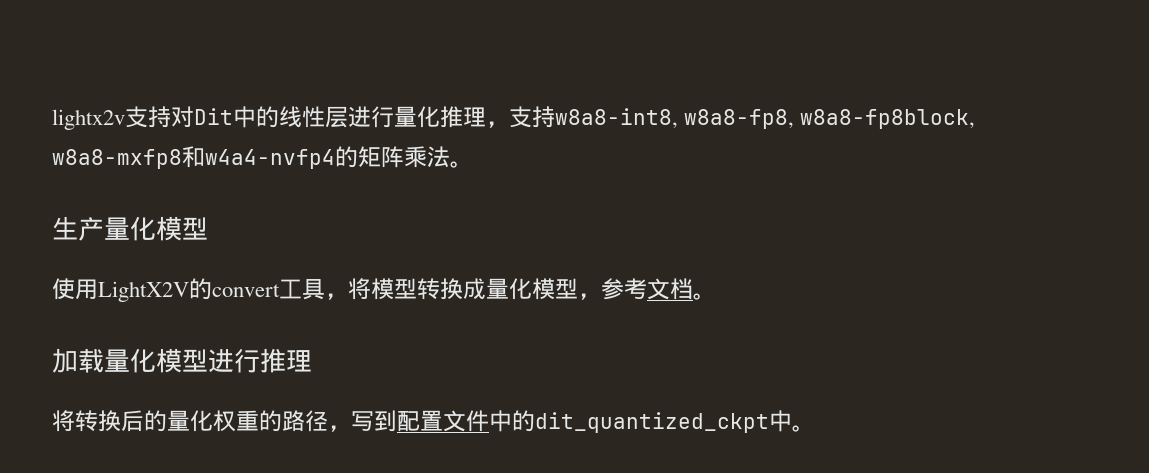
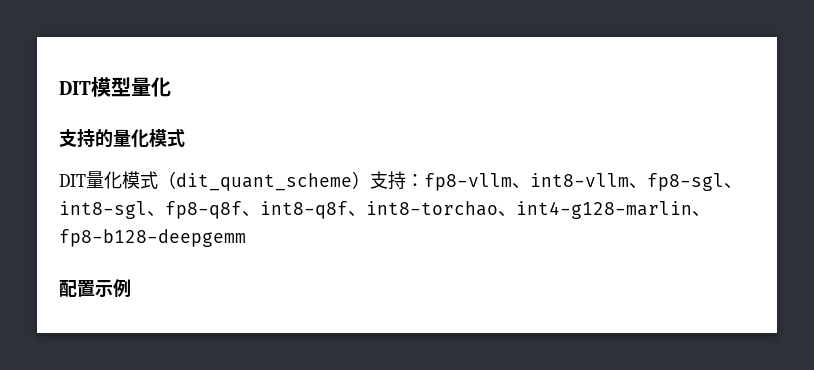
[52,106,976,130] [52,146,473,169] [52,216,208,241] [52,278,716,302] [52,348,312,373] [52,410,815,433] lightx2v支持对Dit中的线性层进行量化推理，支持w8a8-int8, w8a8-fp8, w8a8-fp8block, w8a8-mxfp8和w4a4-nvfp4的矩阵乘法。 // 生产量化模型 // 使用LightX2V的convert工具，将模型转换成量化模型，参考文档。 // 加载量化模型进行推理 // 将转换后的量化权重的路径，写到配置文件中的dit_quantized_ckpt中。 -> [59,77,171,97] [59,129,185,148] [59,171,742,191] [59,201,710,219] [59,229,246,247] [59,279,131,297] DIT模型量化 // 支持的量化模式 // DIT量化模式（dit_quant_scheme）支持：fp8-vllm、int8-vllm、fp8-sgl、int8-sgl、fp8-q8f、int8-q8f、int8-torchao、int4-g128-marlin、fp8-b128-deepgemm // 配置示例

